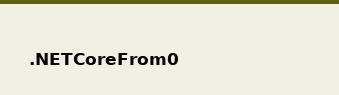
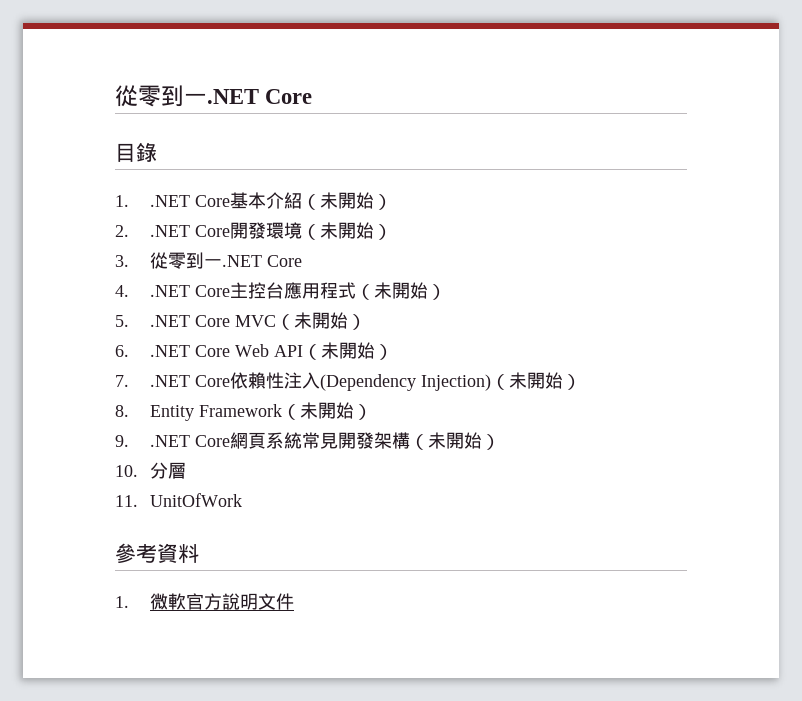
[29,53,179,65] .NETCoreFrom0 -> [115,85,313,107] [115,142,157,162] [115,192,392,210] [115,222,392,240] [115,252,302,269] [115,282,446,300] [115,312,366,330] [115,342,393,360] [115,372,581,391] [115,402,372,421] [115,432,500,450] [115,462,186,479] [115,493,242,507] [115,543,199,564] [115,593,294,610] 從零到一.NET Core // 目錄 // 1. .NET Core基本介紹（未開始） // 2. .NET Core開發環境（未開始） // 3.從零到一.NET Core // 4. .NET Core主控台應用程式（未開始） // 5. .NET Core MVC（未開始） // 6. .NET Core Web API（未開始） // 7. .NET Core依賴性注入(Dependency Injection)（未開始） // 8. Entity Framework（未開始） // 9. .NET Core網頁系統常見開發架構（未開始） // 10.分層 // 11. UnitOfWork // 參考資料 // 1.微軟官方說明文件

